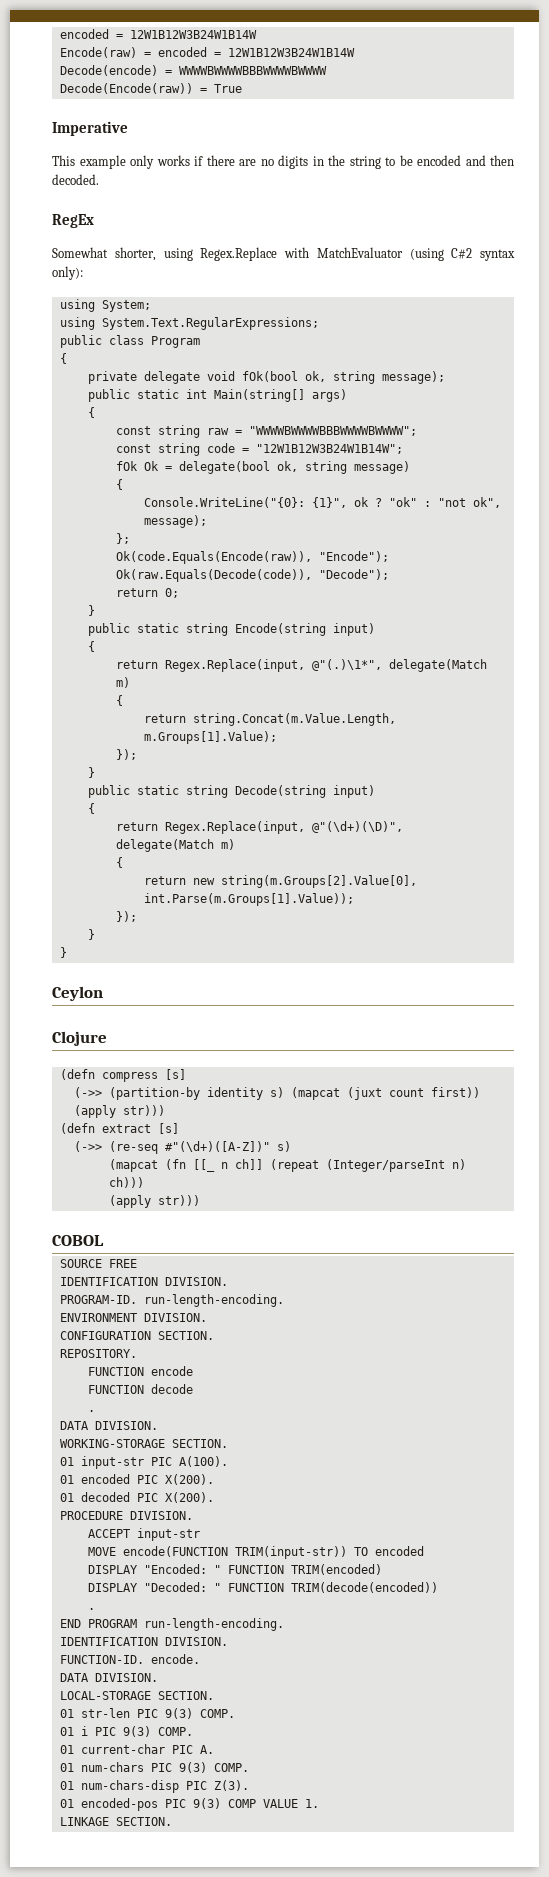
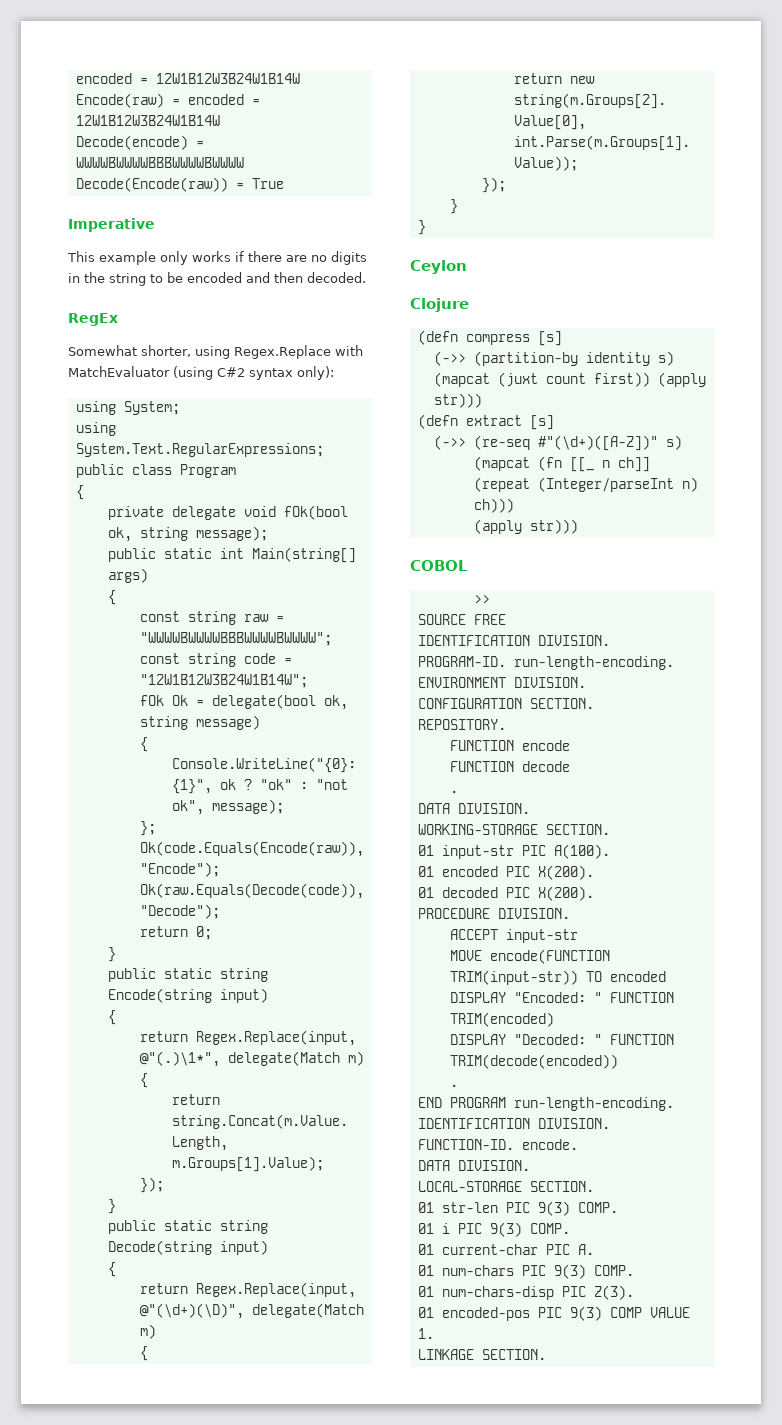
(104, 1240) none -> [473,595,490,604] // >>

